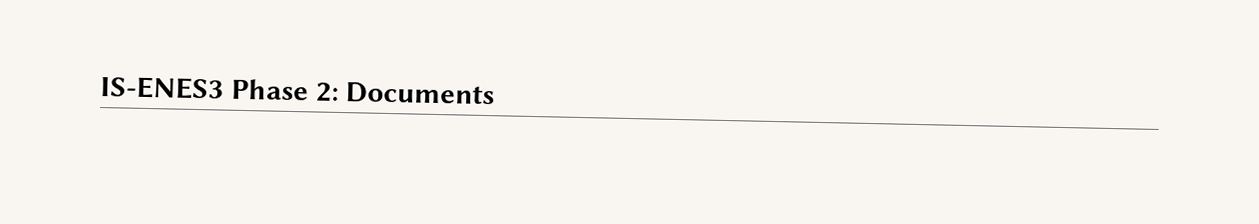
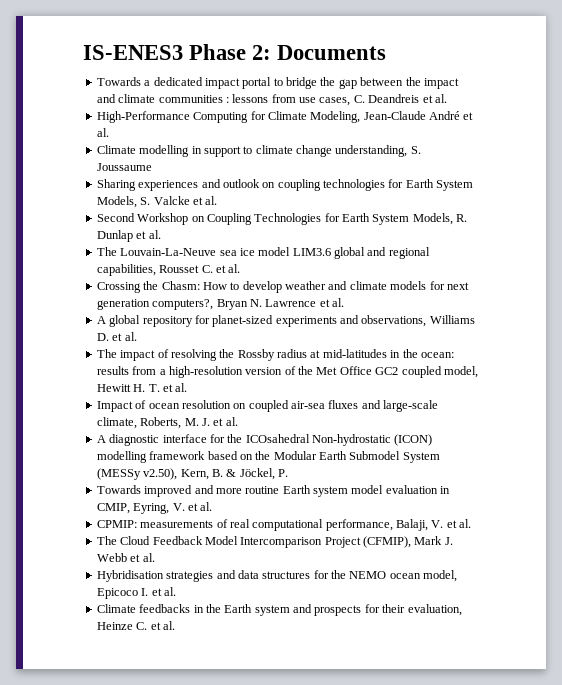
(496, 94) none -> [96,77,459,89] [96,94,447,106] [96,111,474,123] [96,128,109,137] [96,145,421,157] [96,163,152,171] [96,179,474,191] [96,196,218,208] [96,213,468,225] [96,230,161,242] [96,247,430,259] [96,264,241,276] [96,281,469,293] [96,298,344,310] [96,315,475,327] [96,332,137,341] [96,349,454,361] [96,366,478,378] [96,383,188,392] [96,400,439,412] [96,417,238,429] [96,434,433,446] [96,451,440,463] [96,468,288,480] [96,485,451,497] [96,502,213,514] [96,519,472,531] [96,536,453,548] [96,553,155,562] [96,570,458,582] [96,587,176,599] [96,604,462,616] [96,621,175,630] // Towards a dedicated impact portal to bridge the gap between the impact and climate communities : lessons from use cases, C. Deandreis et al. // High-Performance Computing for Climate Modeling, Jean-Claude André et al. // Climate modelling in support to climate change understanding, S. Joussaume // Sharing experiences and outlook on coupling technologies for Earth System Models, S. Valcke et al. // Second Workshop on Coupling Technologies for Earth System Models, R. Dunlap et al. // The Louvain-La-Neuve sea ice model LIM3.6 global and regional capabilities, Rousset C. et al. // Crossing the Chasm: How to develop weather and climate models for next generation computers?, Bryan N. Lawrence et al. // A global repository for planet-sized experiments and observations, Williams D. et al. // The impact of resolving the Rossby radius at mid-latitudes in the ocean: results from a high-resolution version of the Met Office GC2 coupled model, Hewitt H. T. et al. // Impact of ocean resolution on coupled air-sea fluxes and large-scale climate, Roberts, M. J. et al. // A diagnostic interface for the ICOsahedral Non-hydrostatic (ICON) modelling framework based on the Modular Earth Submodel System (MESSy v2.50), Kern, B. & Jöckel, P. // Towards improved and more routine Earth system model evaluation in CMIP, Eyring, V. et al. // CPMIP: measurements of real computational performance, Balaji, V. et al. // The Cloud Feedback Model Intercomparison Project (CFMIP), Mark J. Webb et al. // Hybridisation strategies and data structures for the NEMO ocean model, Epicoco I. et al. // Climate feedbacks in the Earth system and prospects for their evaluation, Heinze C. et al.

